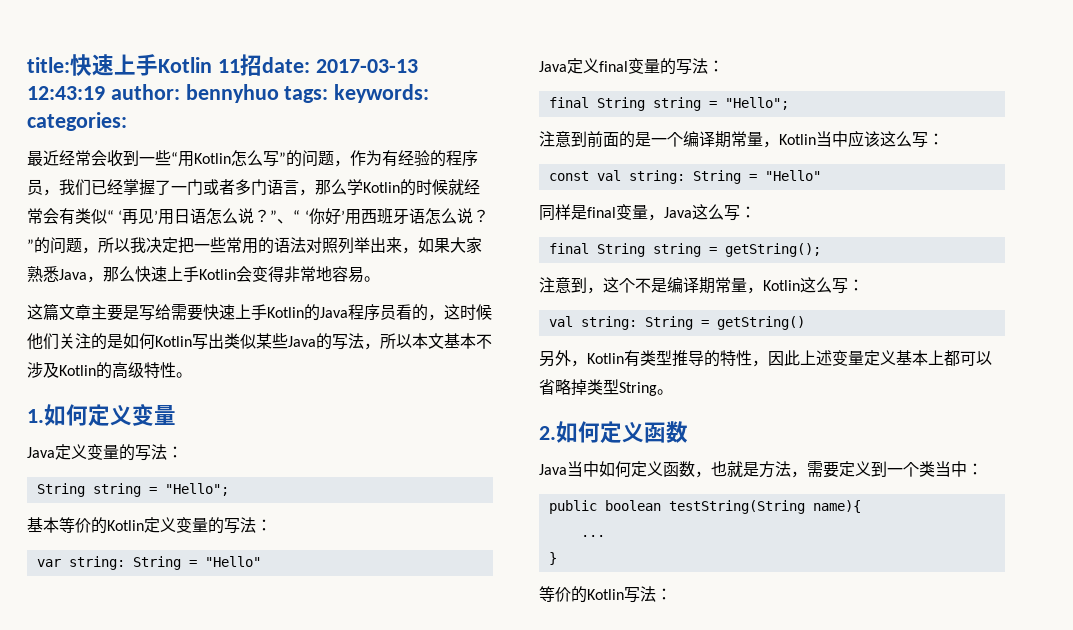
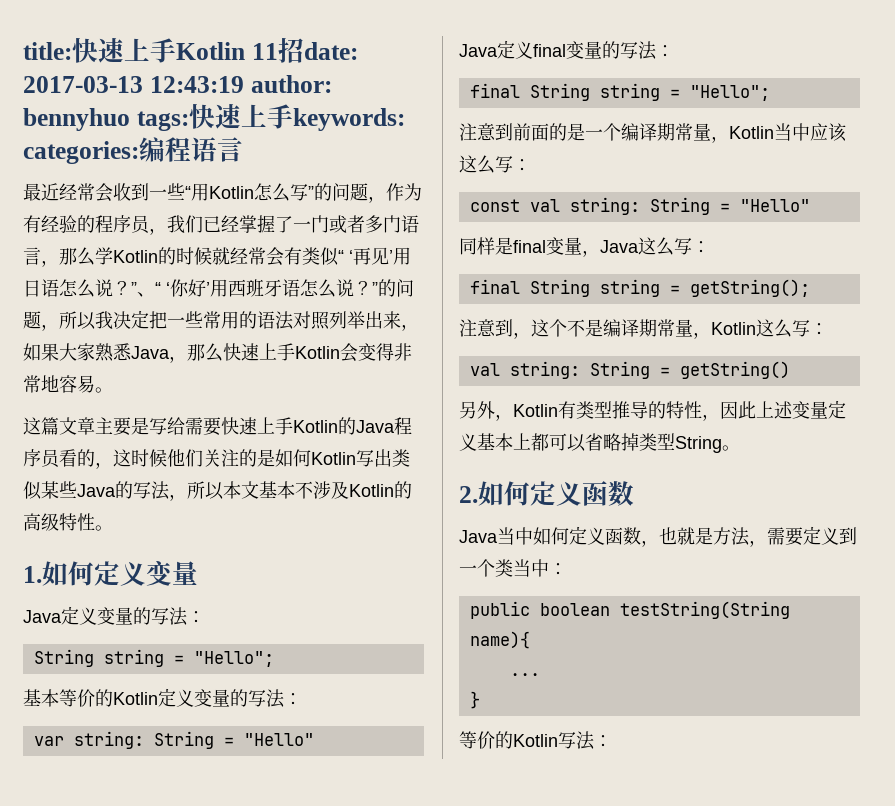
(329, 94) none -> [188,103,293,129] 快速上手
(127, 121) none -> [139,137,243,162] 编程语言

